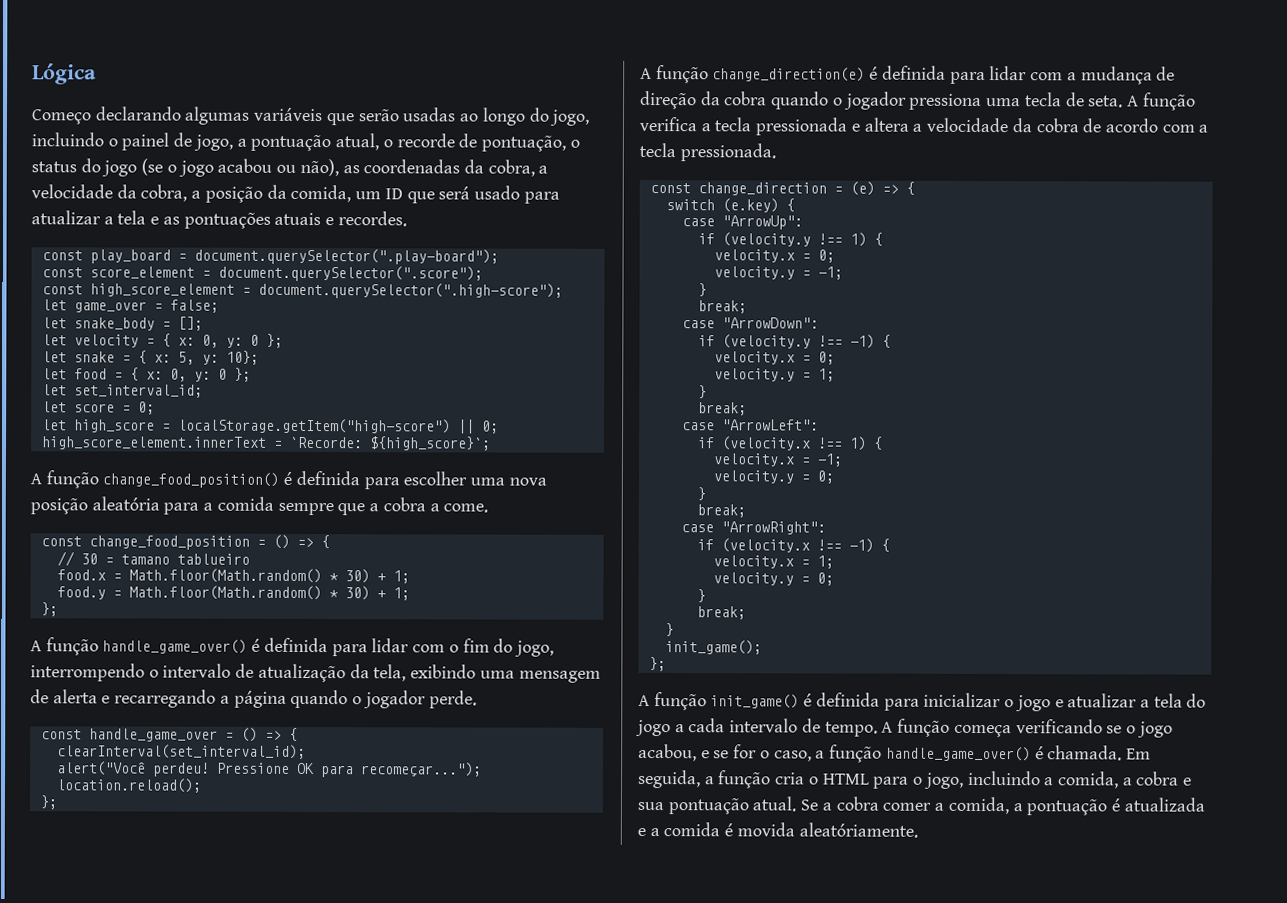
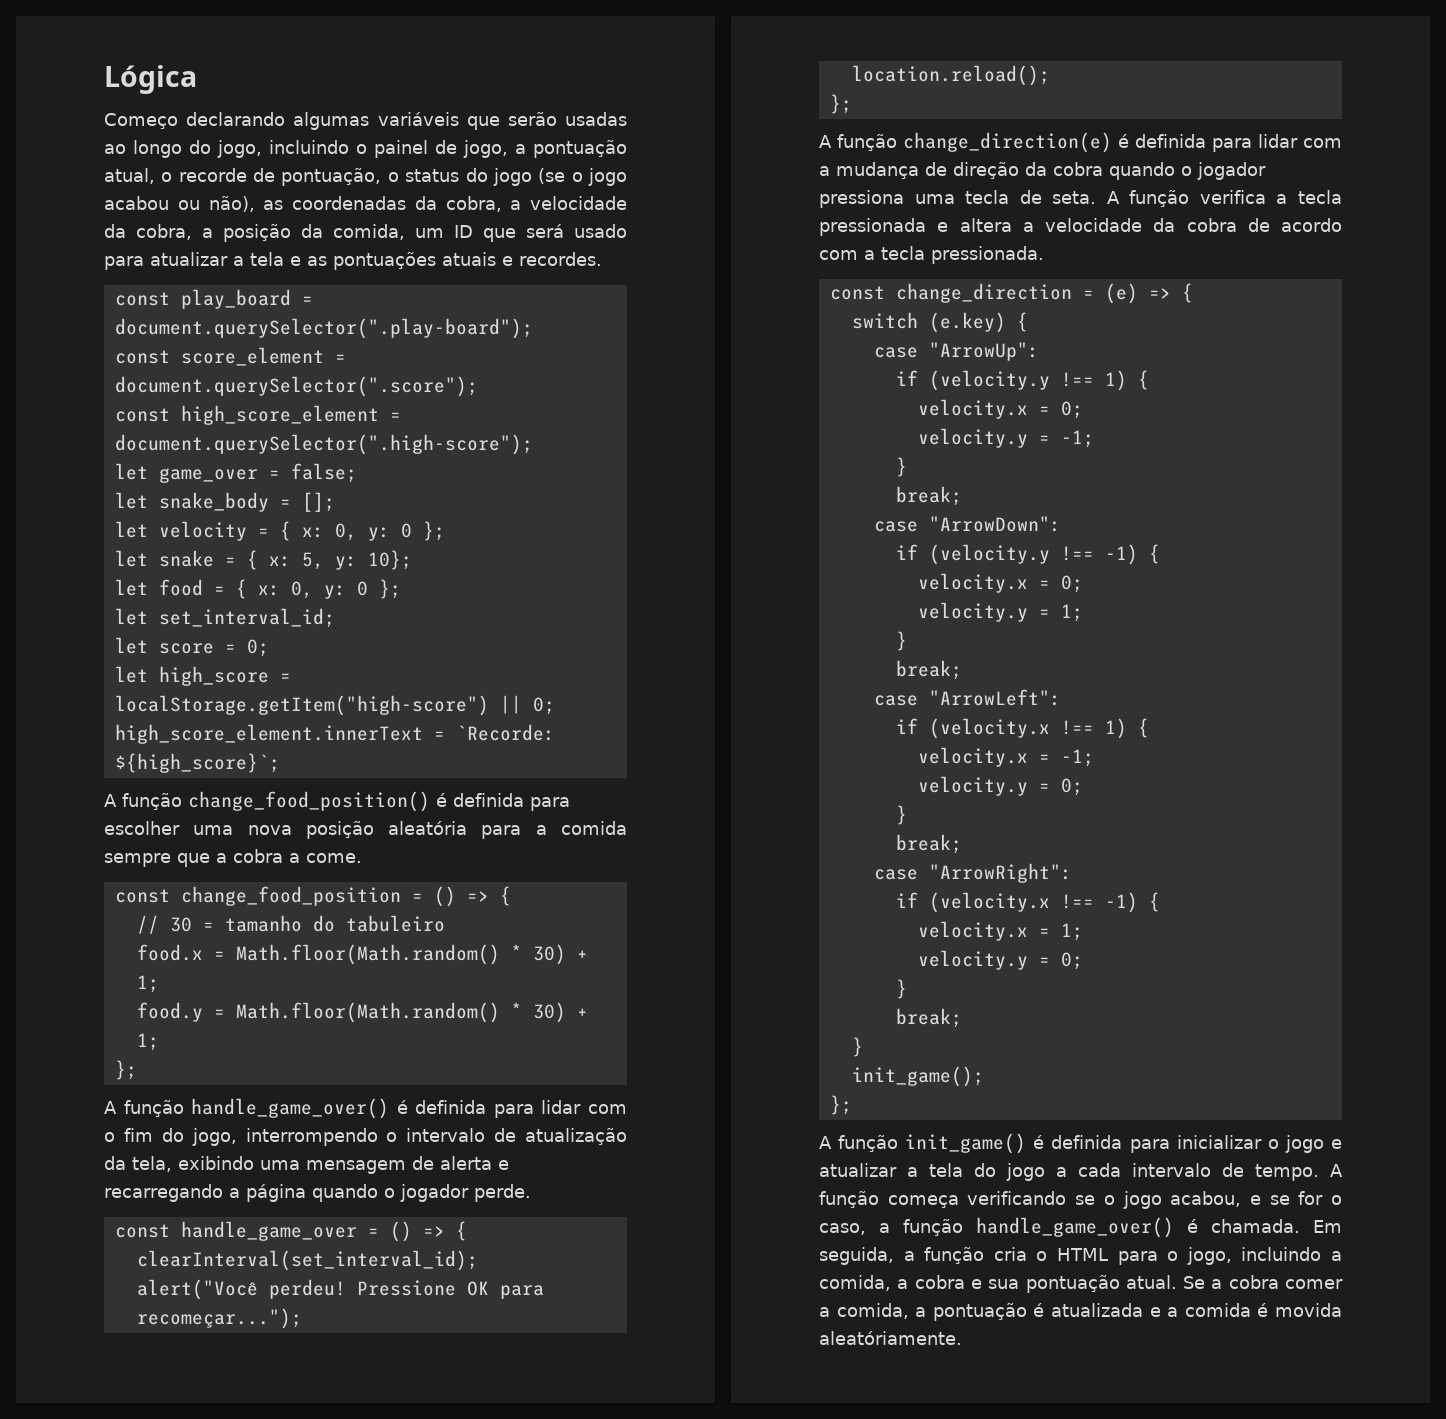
[120,553,250,565] tamano tablueiro -> [224,915,445,932] tamanho do tabuleiro

